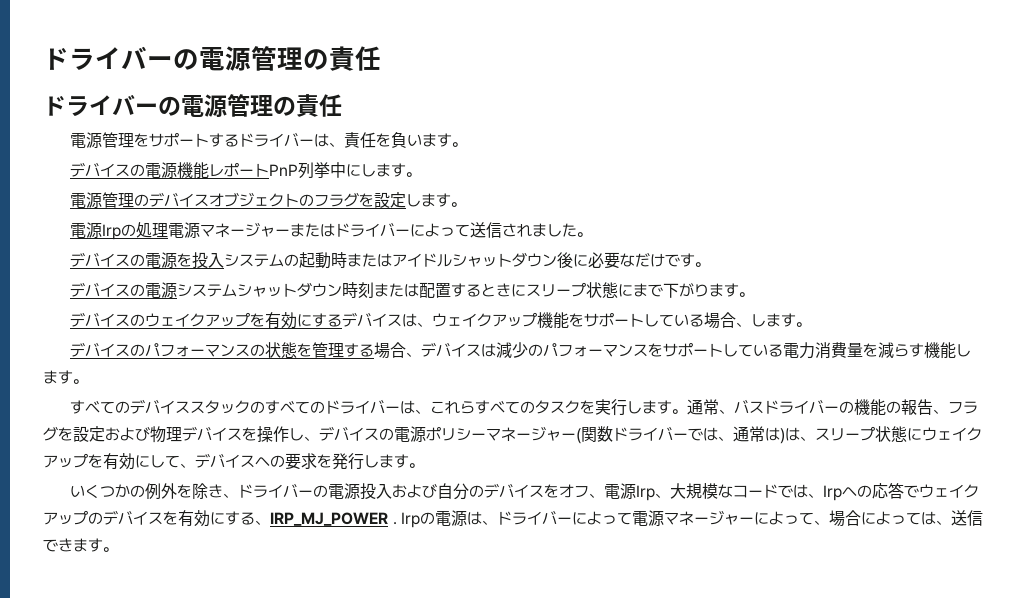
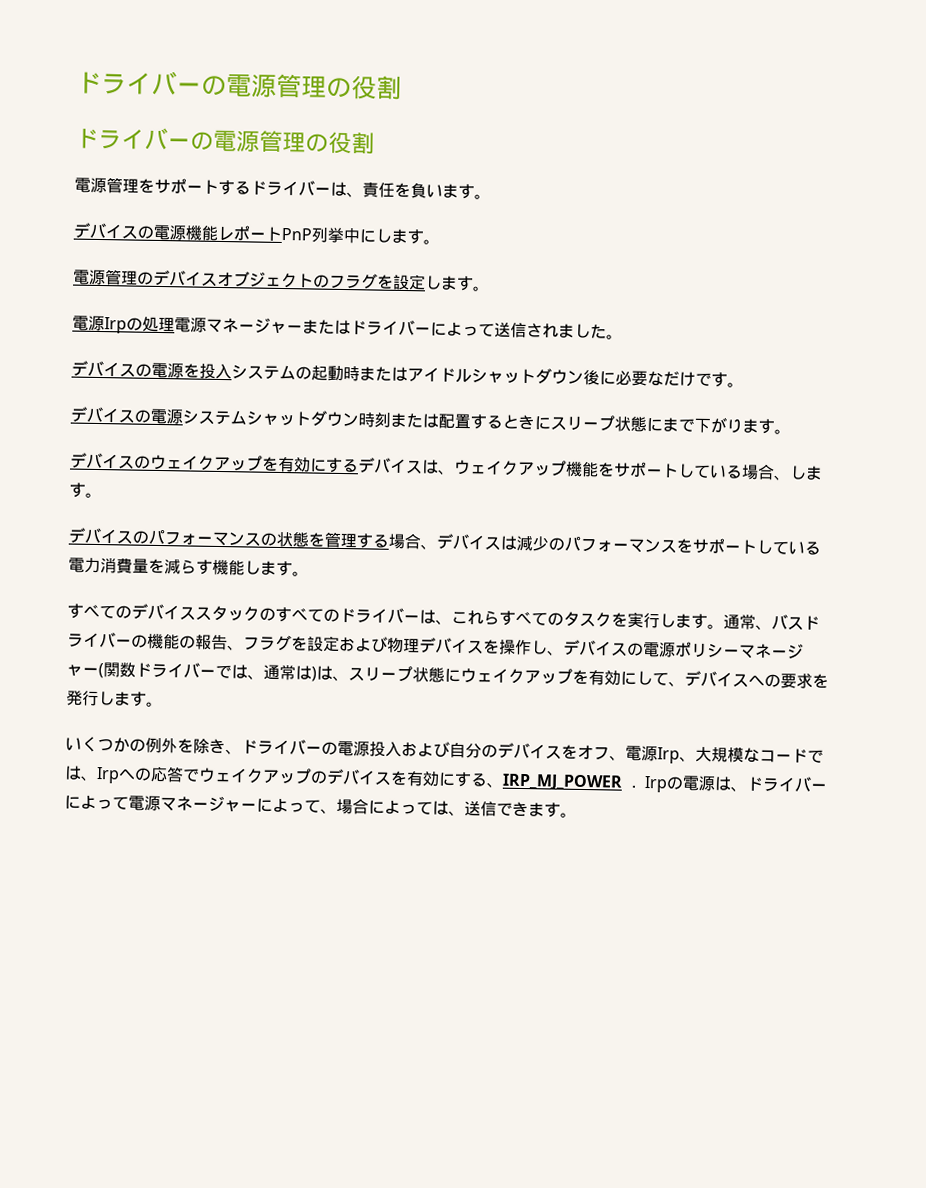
[43,46,381,71] [43,94,342,118] ドライバーの電源管理の責任 // ドライバーの電源管理の責任 -> [76,70,402,100] [75,127,375,155] ドライバーの電源管理の役割 // ドライバーの電源管理の役割

